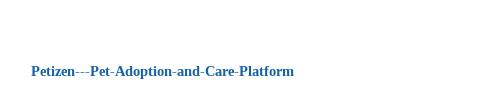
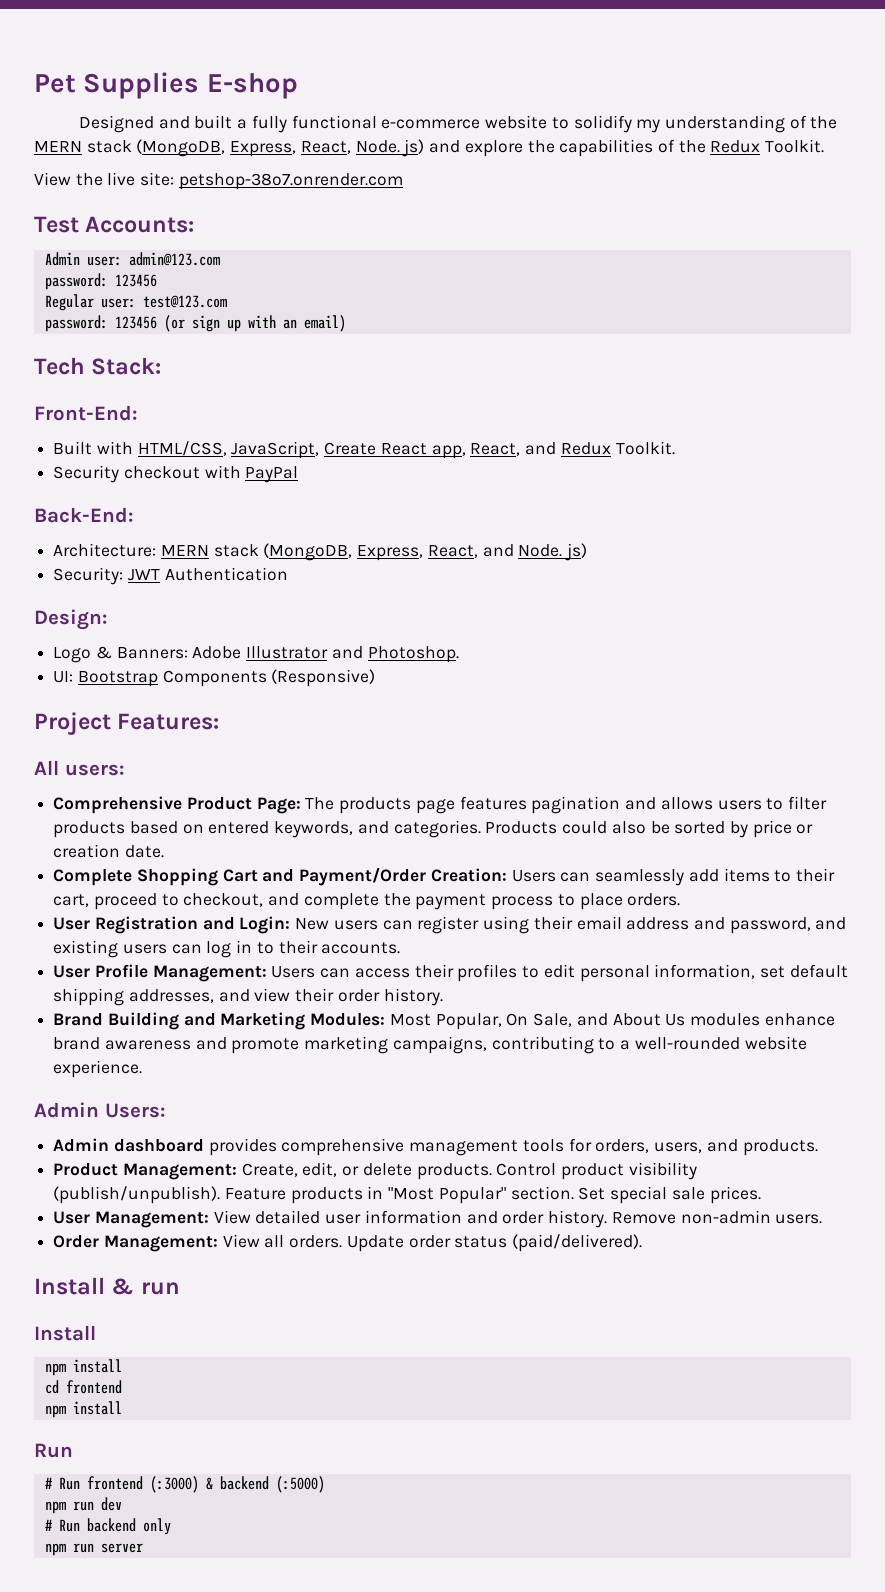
[31,66,294,79] Petizen---Pet-Adoption-and-Care-Platform -> [34,72,298,99] [79,115,838,133] [34,139,825,157] [34,172,403,190] [34,216,195,233] [44,252,220,266] [44,273,157,290] [44,294,227,311] [44,315,346,332] [34,357,162,375] [34,405,138,421] [53,441,675,459] [53,465,299,483] [34,507,134,523] [53,543,588,561] [53,567,288,585] [34,609,108,630] [53,646,459,663] [53,669,376,687] [34,712,220,735] [34,760,125,776] [53,796,827,814] [53,820,814,838] [53,844,164,858] [53,867,835,886] [53,893,681,910] [53,916,847,934] [53,940,401,958] [53,964,848,982] [53,988,443,1006] [53,1012,835,1030] [53,1036,807,1054] [53,1060,143,1078] [34,1102,166,1118] [53,1138,818,1156] [53,1162,697,1180] [53,1186,761,1204] [53,1210,823,1228] [53,1234,643,1252] [34,1277,180,1295] [34,1325,96,1341] [44,1359,122,1376] [44,1380,122,1394] [44,1401,122,1418] [34,1443,73,1458] [44,1476,325,1493] [44,1497,122,1514] [44,1518,171,1535] [44,1543,143,1556] Pet Supplies E-shop // Designed and built a fully functional e-commerce website to solidify my understanding of the MERN stack (MongoDB, Express, React, Node. js) and explore the capabilities of the Redux Toolkit. // View the live site: petshop-38o7.onrender.com // Test Accounts: // Admin user: admin@123.com // password: 123456 // Regular user: test@123.com // password: 123456 (or sign up with an email) // Tech Stack: // Front-End: // Built with HTML/CSS, JavaScript, Create React app, React, and Redux Toolkit. // Security checkout with PayPal // Back-End: // Architecture: MERN stack (MongoDB, Express, React, and Node. js) // Security: JWT Authentication // Design: // Logo & Banners: Adobe Illustrator and Photoshop. // UI: Bootstrap Components (Responsive) // Project Features: // All users: // Comprehensive Product Page: The products page features pagination and allows users to filter products based on entered keywords, and categories. Products could also be sorted by price or creation date. // Complete Shopping Cart and Payment/Order Creation: Users can seamlessly add items to their cart, proceed to checkout, and complete the payment process to place orders. // User Registration and Login: New users can register using their email address and password, and existing users can log in to their accounts. // User Profile Management: Users can access their profiles to edit personal information, set default shipping addresses, and view their order history. // Brand Building and Marketing Modules: Most Popular, On Sale, and About Us modules enhance brand awareness and promote marketing campaigns, contributing to a well-rounded website experience. // Admin Users: // Admin dashboard provides comprehensive management tools for orders, users, and products. // Product Management: Create, edit, or delete products. Control product visibility (publish/unpublish). Feature products in "Most Popular" section. Set special sale prices. // User Management: View detailed user information and order history. Remove non-admin users. // Order Management: View all orders. Update order status (paid/delivered). // Install & run // Install // npm install // cd frontend // npm install // Run // # Run frontend (:3000) & backend (:5000) // npm run dev // # Run backend only // npm run server

